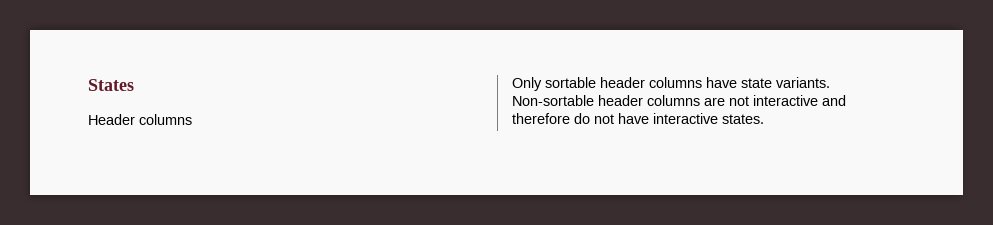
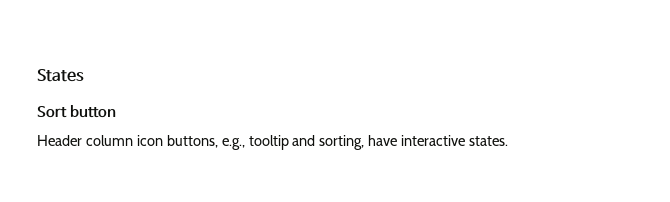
(134, 85) none -> [37,105,117,118] // Sort button
[139,114,192,125] [512,77,830,91] [512,95,846,106] [512,113,614,124] columns // Only sortable header columns have state variants. Non-sortable header columns are not interactive and therefore do not -> [85,135,365,150] column icon buttons, e.g., tooltip and sorting,

